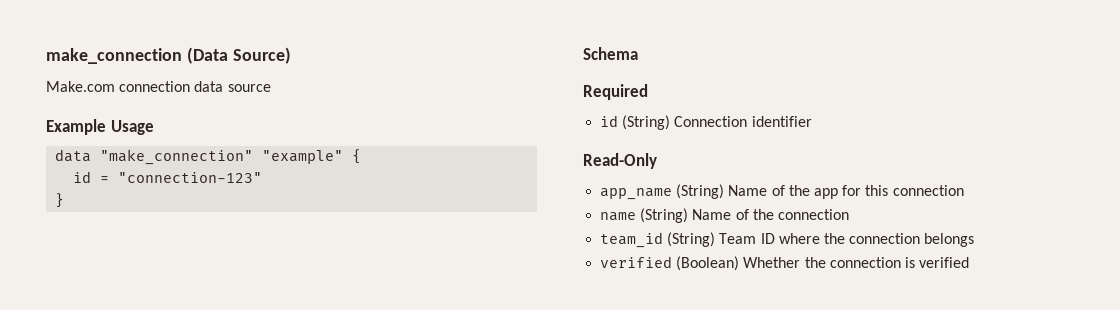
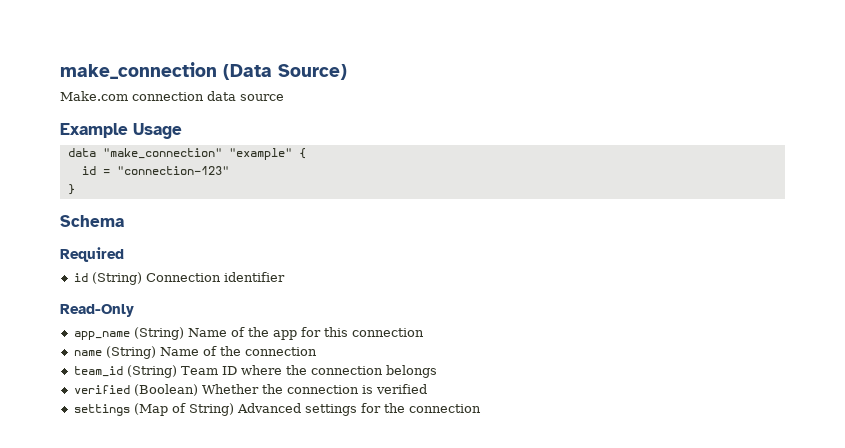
(970, 262) none -> [73,403,481,416] // settings (Map of String) Advanced settings for the connection

